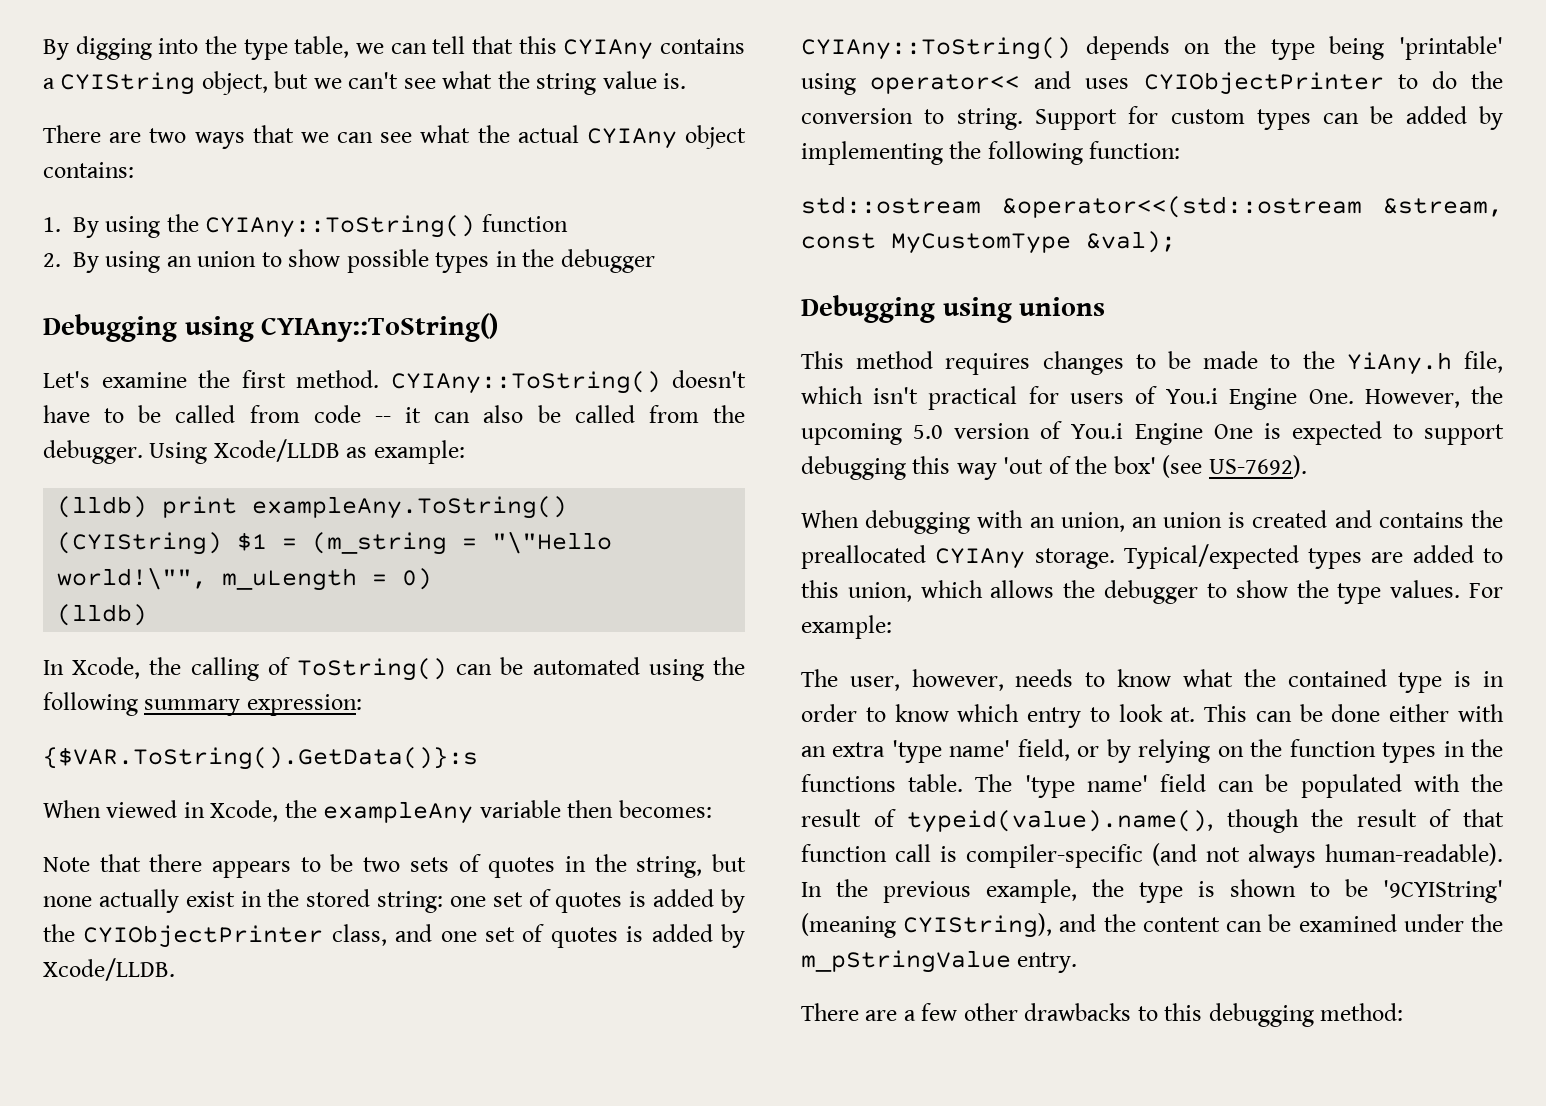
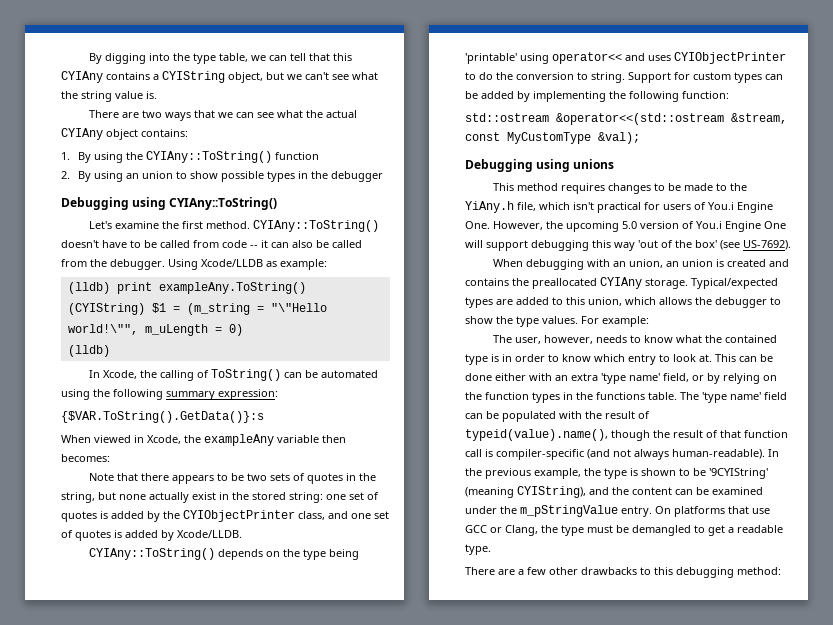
[1263,421,1413,445] is expected to -> [465,240,483,248] will
(1078, 962) none -> [655,506,770,517] [465,525,783,536] [465,544,491,555] On platforms that use GCC or Clang, the type must be demangled to get a readable type.

